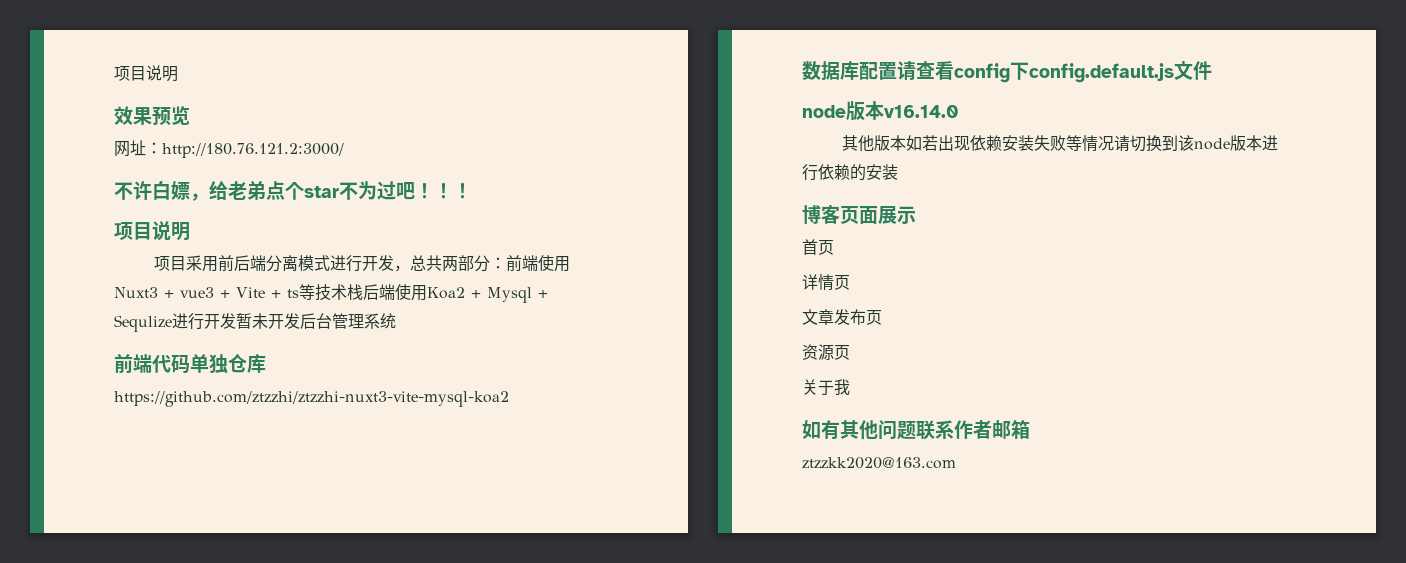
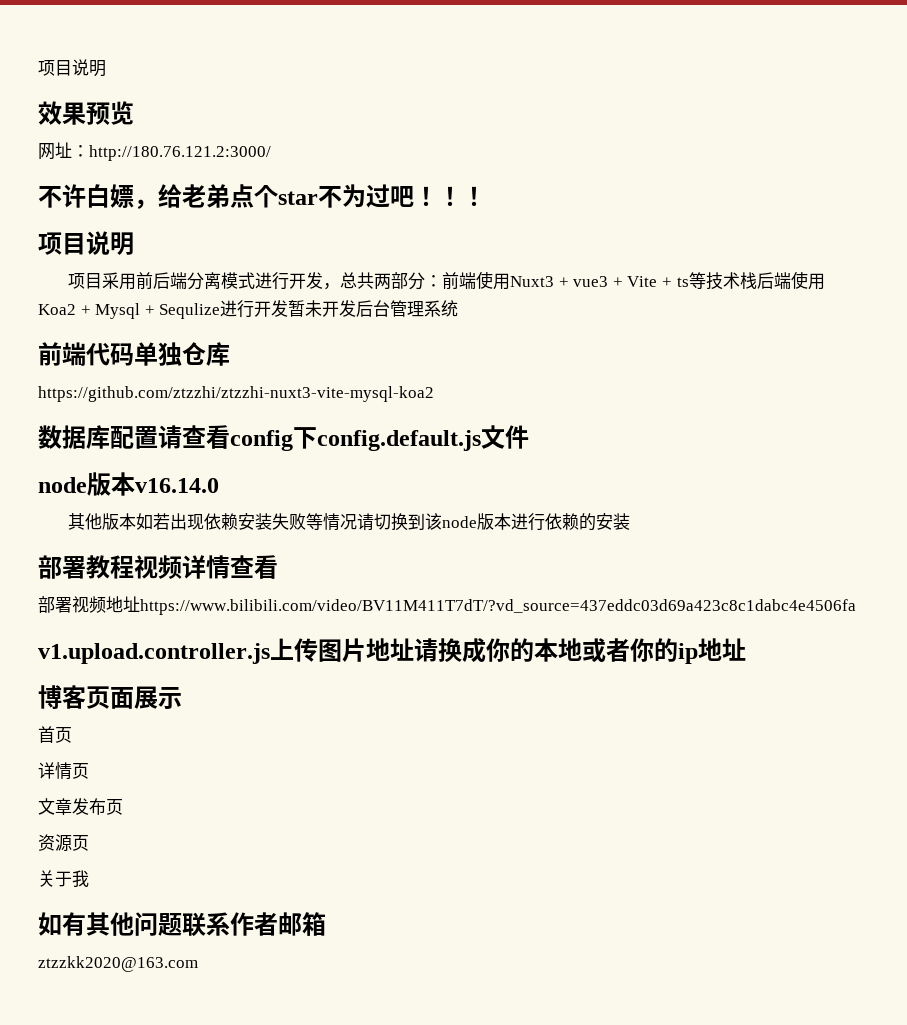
(898, 172) none -> [38,555,278,579] [38,596,856,615] [38,638,746,664] // 部署教程视频详情查看 // 部署视频地址https://www.bilibili.com/video/BV11M411T7dT/?vd_source=437eddc03d69a423c8c1dabc4e4506fa // v1.upload.controller.js上传图片地址请换成你的本地或者你的ip地址

